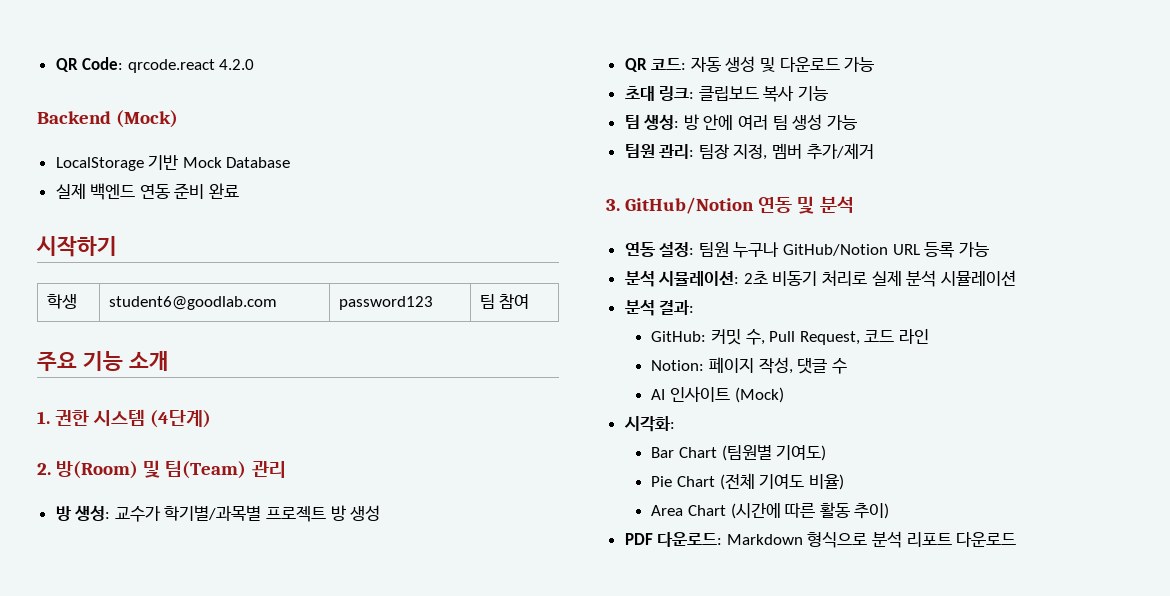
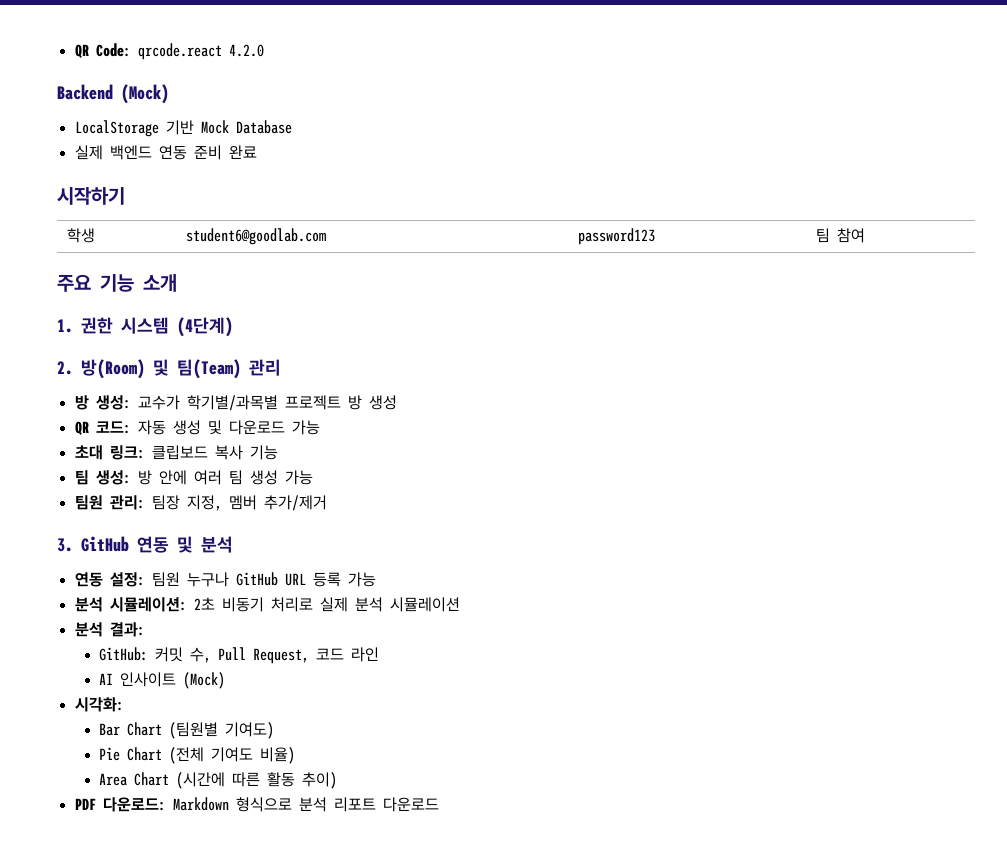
[625,197,755,214] GitHub/Notion -> [81,536,129,552] GitHub
[783,244,889,256] GitHub/Notion -> [235,572,278,586] GitHub
[651,357,847,374] // Notion: 페이지 작성, 댓글 수 -> (380, 654) none

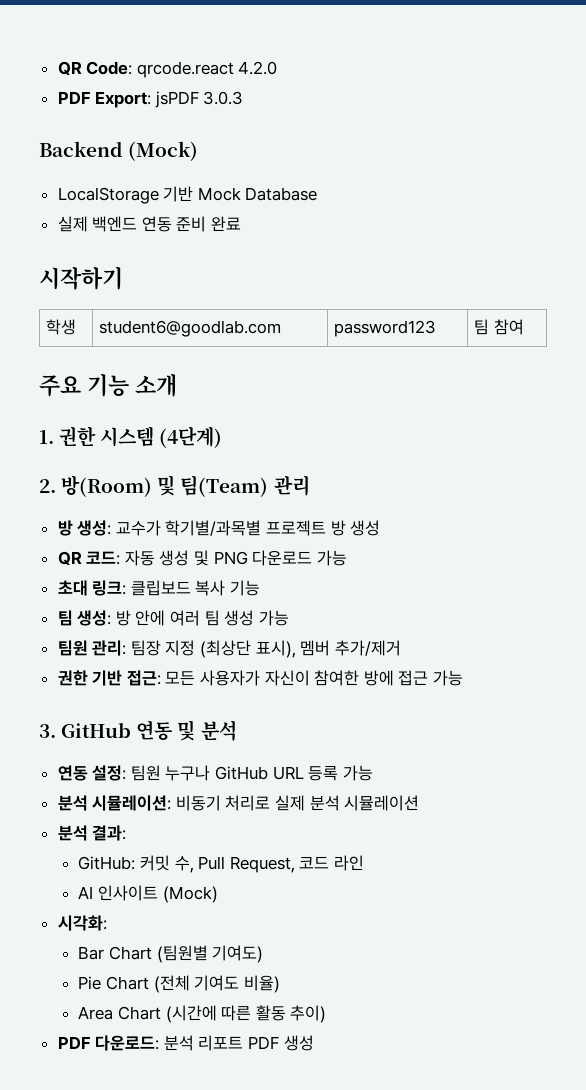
(264, 50) none -> [57,91,244,108] // PDF Export: jsPDF 3.0.3
(222, 427) none -> [213,551,248,565] PNG
[186,495,222,511] 지정, -> [165,640,296,658] 지정 (최상단 표시),
(327, 503) none -> [57,670,464,686] // 권한 기반 접근: 모든 사용자가 자신이 참여한 방에 접근 가능
[193,597,215,610] 2초 -> (172, 803) none
[172,797,439,812] Markdown 형식으로 분석 리포트 다운로드 -> [163,1035,314,1051] 분석 리포트 PDF 생성

